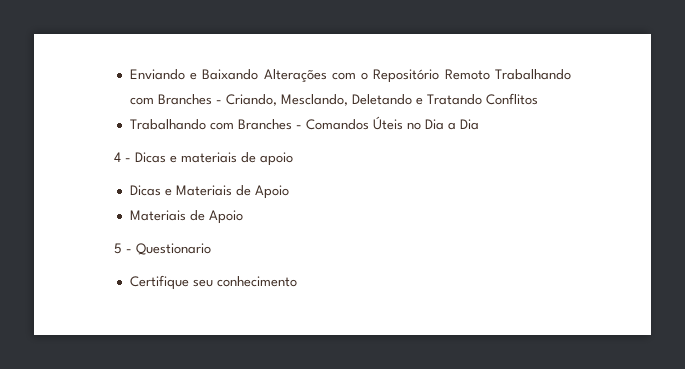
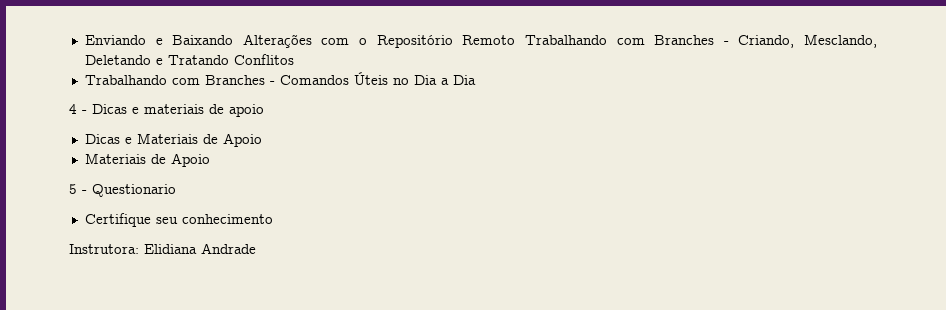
(297, 281) none -> [69,243,256,254] // Instrutora: Elidiana Andrade

